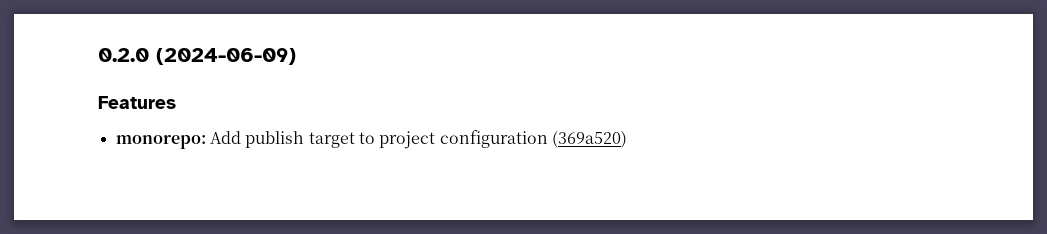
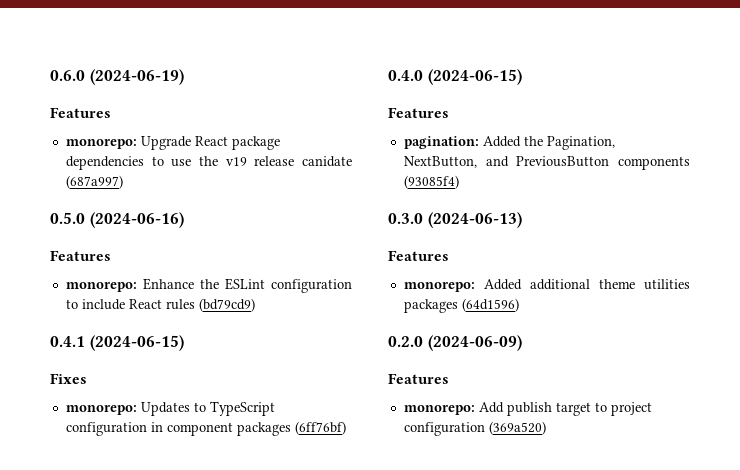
(98, 55) none -> [50,69,184,85] [50,107,111,118] [65,136,280,150] [65,156,353,170] [65,175,123,189] [50,212,184,228] [50,250,111,261] [65,278,352,293] [65,298,255,312] [50,335,184,351] [50,373,87,384] [65,401,275,416] [65,421,346,436] [388,69,522,85] [388,107,449,118] [403,136,615,150] [403,156,690,170] [403,175,459,189] [388,212,522,228] [388,250,449,261] [403,279,690,292] [403,298,519,313] 0.6.0 (2024-06-19) // Features // monorepo: Upgrade React package dependencies to use the v19 release canidate (687a997) // 0.5.0 (2024-06-16) // Features // monorepo: Enhance the ESLint configuration to include React rules (bd79cd9) // 0.4.1 (2024-06-15) // Fixes // monorepo: Updates to TypeScript configuration in component packages (6ff76bf) // 0.4.0 (2024-06-15) // Features // pagination: Added the Pagination, NextButton, and PreviousButton components (93085f4) // 0.3.0 (2024-06-13) // Features // monorepo: Added additional theme utilities packages (64d1596) //

